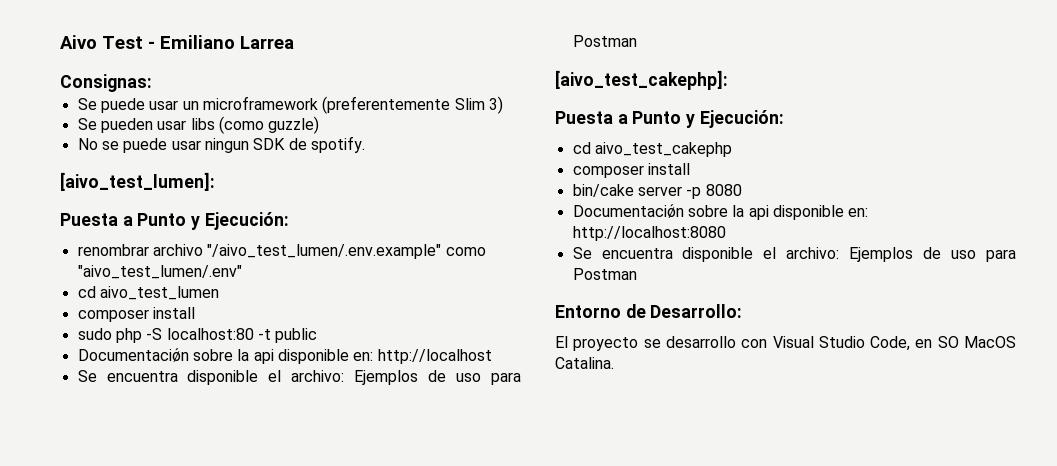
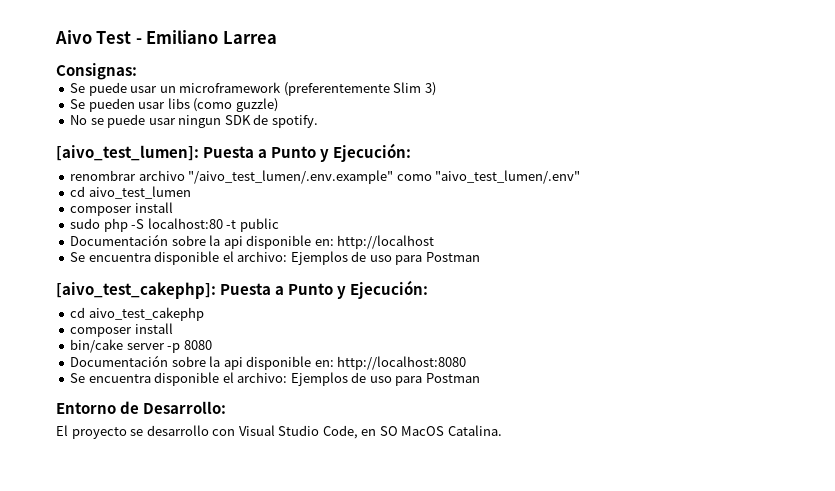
(215, 181) // -> (199, 153) none
[77,348,189,362] Documentaciǿn -> [70,234,169,246] Documentación
(728, 80) // -> (216, 290) none
[572,204,684,218] Documentaciǿn -> [70,355,169,367] Documentación

